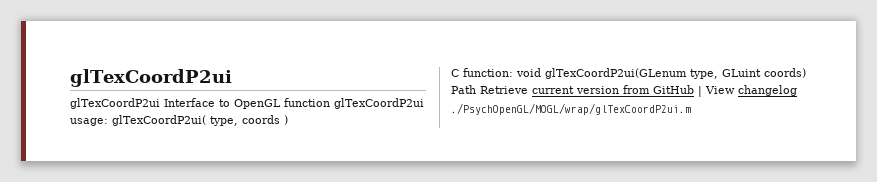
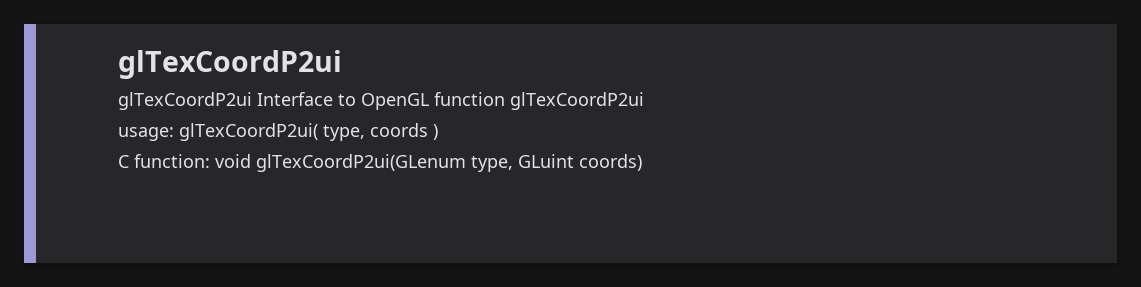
[451,85,797,97] [451,103,691,115] // Path Retrieve current version from GitHub | View changelog // ./PsychOpenGL/MOGL/wrap/glTexCoordP2ui.m -> (642, 162) none

